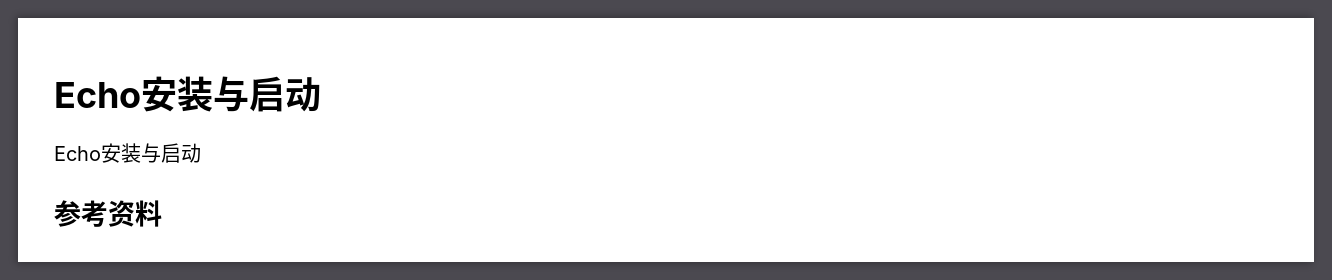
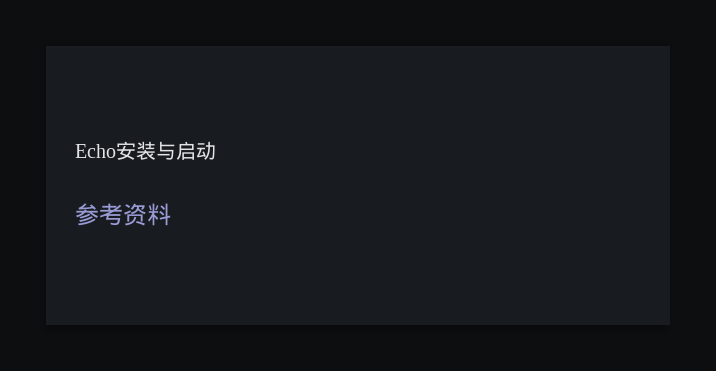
[54,76,321,112] [54,143,201,163] Echo安装与启动 // Echo安装与启动 -> [75,141,216,160] Echo安装与启动

